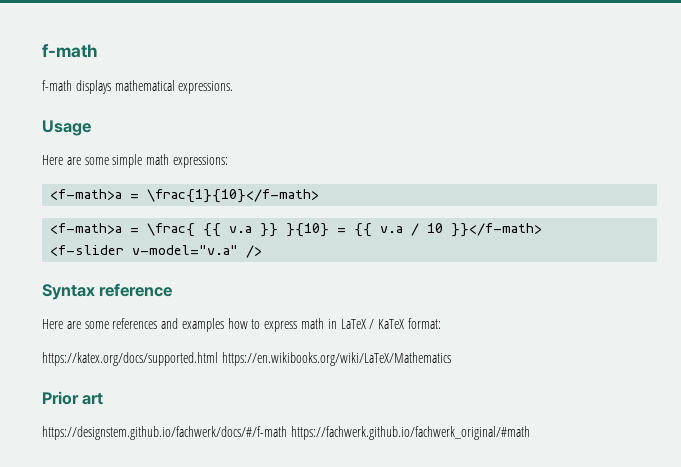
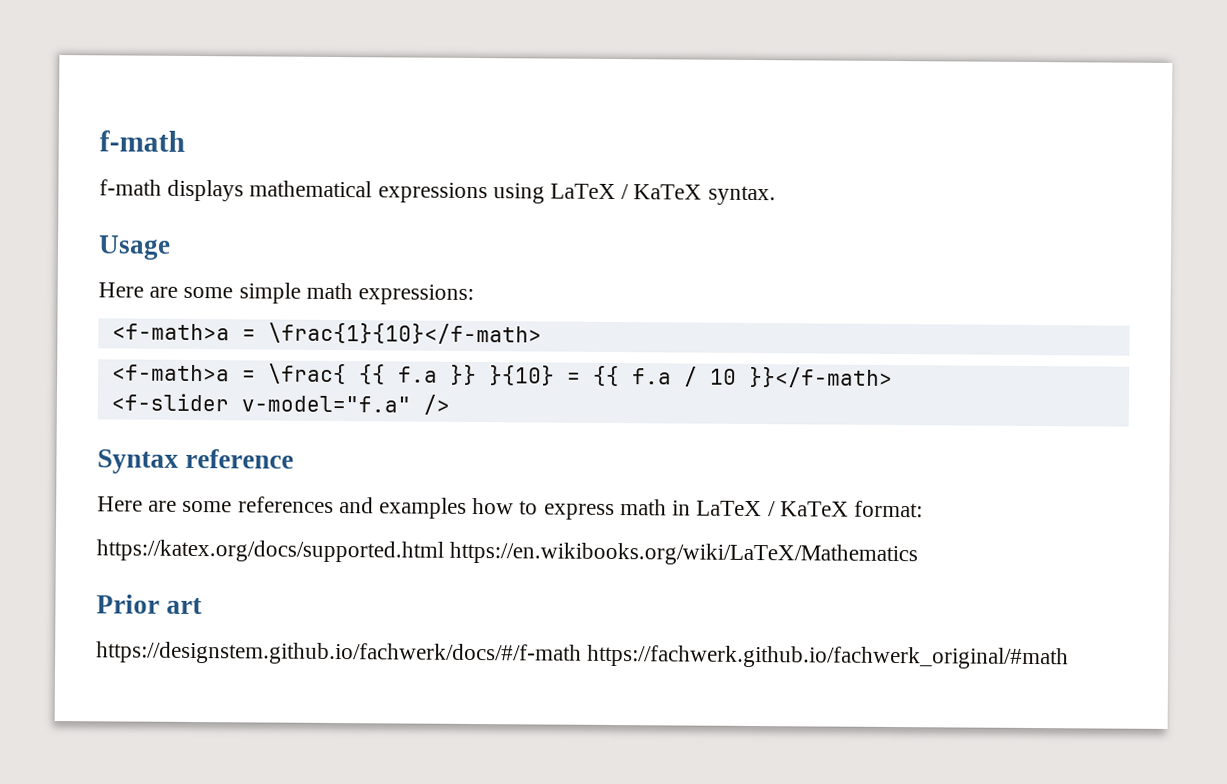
[178,81,234,94] expressions. -> [377,182,776,206] expressions using LaTeX / KaTeX syntax.
[229,226,253,233] v.a -> [397,366,438,383] f.a
[380,226,404,233] v.a -> [631,368,672,385] f.a
[132,245,239,255] v-model="v.a" -> [240,395,411,413] v-model="f.a"

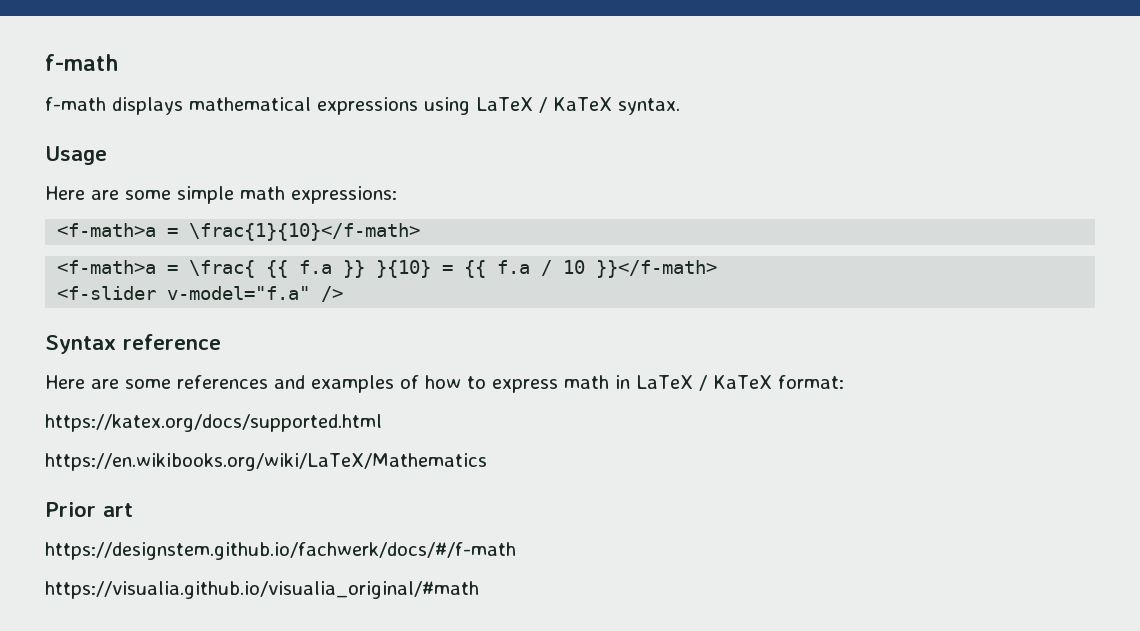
(468, 508) none -> [400,375,419,389] of
(444, 551) none -> (382, 423) //
[587,644,1070,670] https://fachwerk.github.io/fachwerk_original/#math -> [45,581,479,599] // https://visualia.github.io/visualia_original/#math

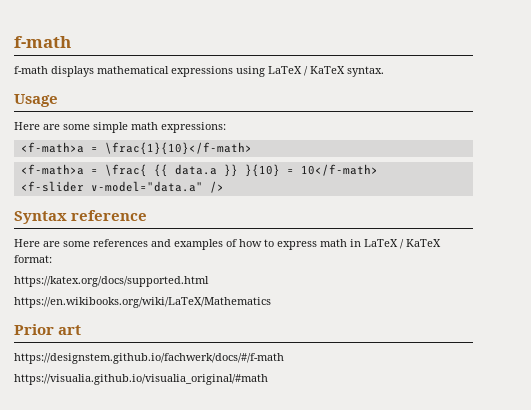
[299,260,333,274] f.a -> [174,164,217,175] data.a
[464,260,718,278] {{ f.a / 10 }}</f-math> -> [300,164,378,176] 10</f-math>
[167,286,311,300] v-model="f.a" -> [90,181,203,192] v-model="data.a"

